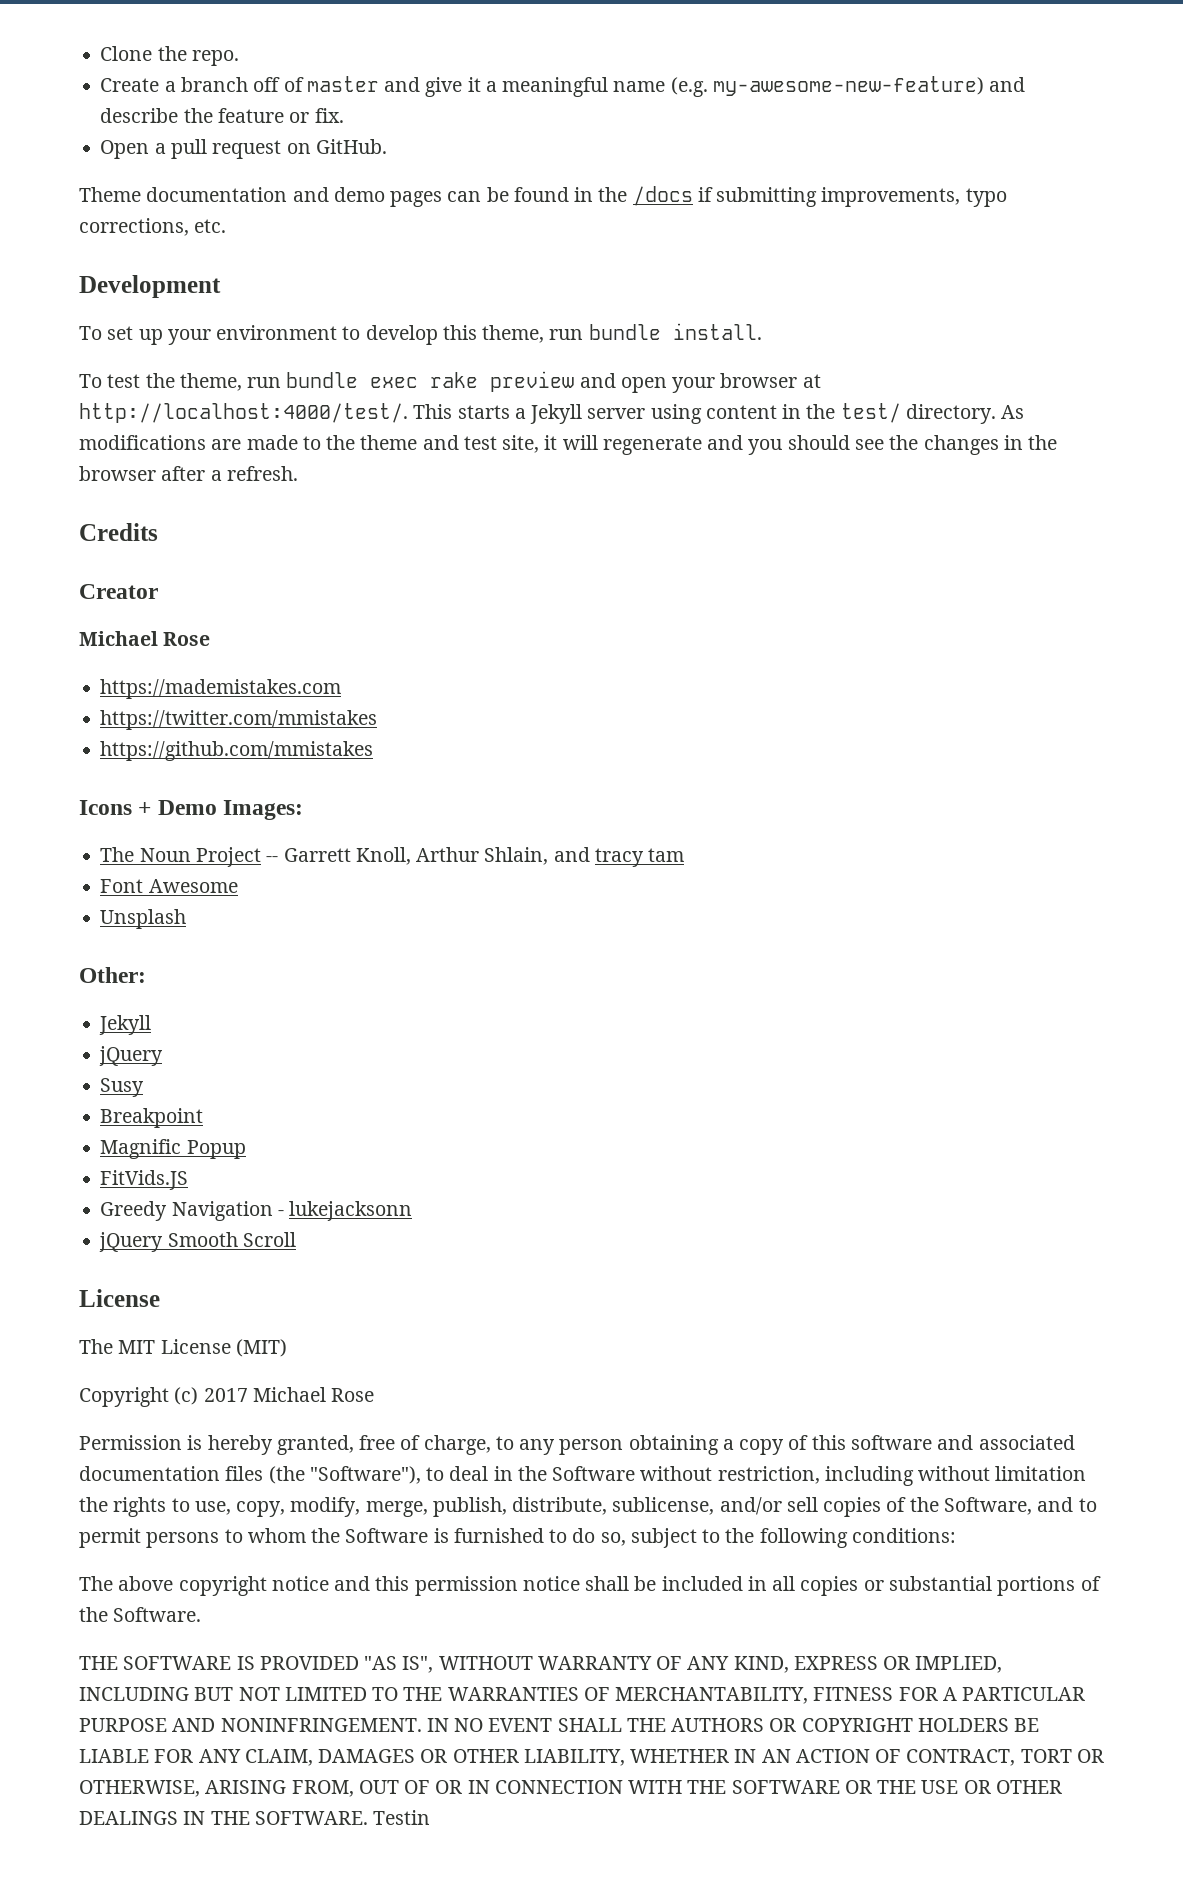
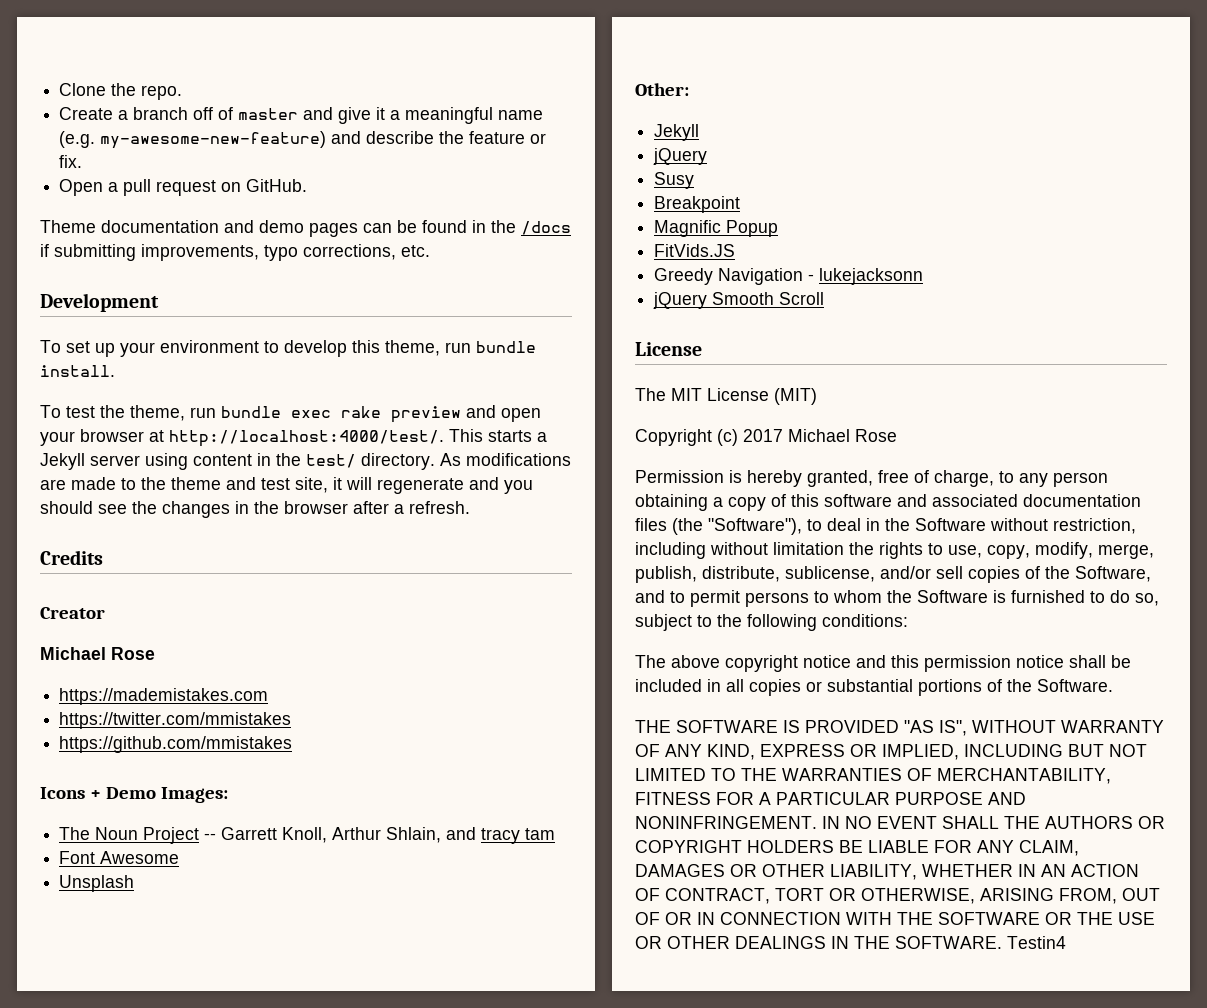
[373,1810,431,1825] Testin -> [1007,936,1066,949] Testin4

